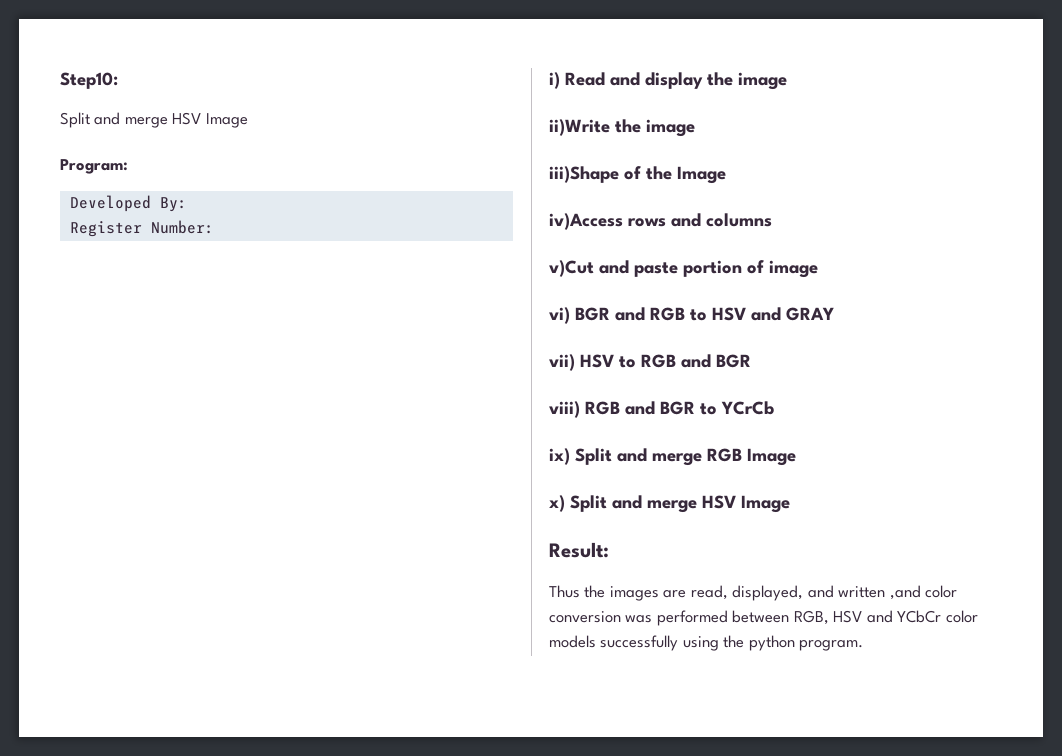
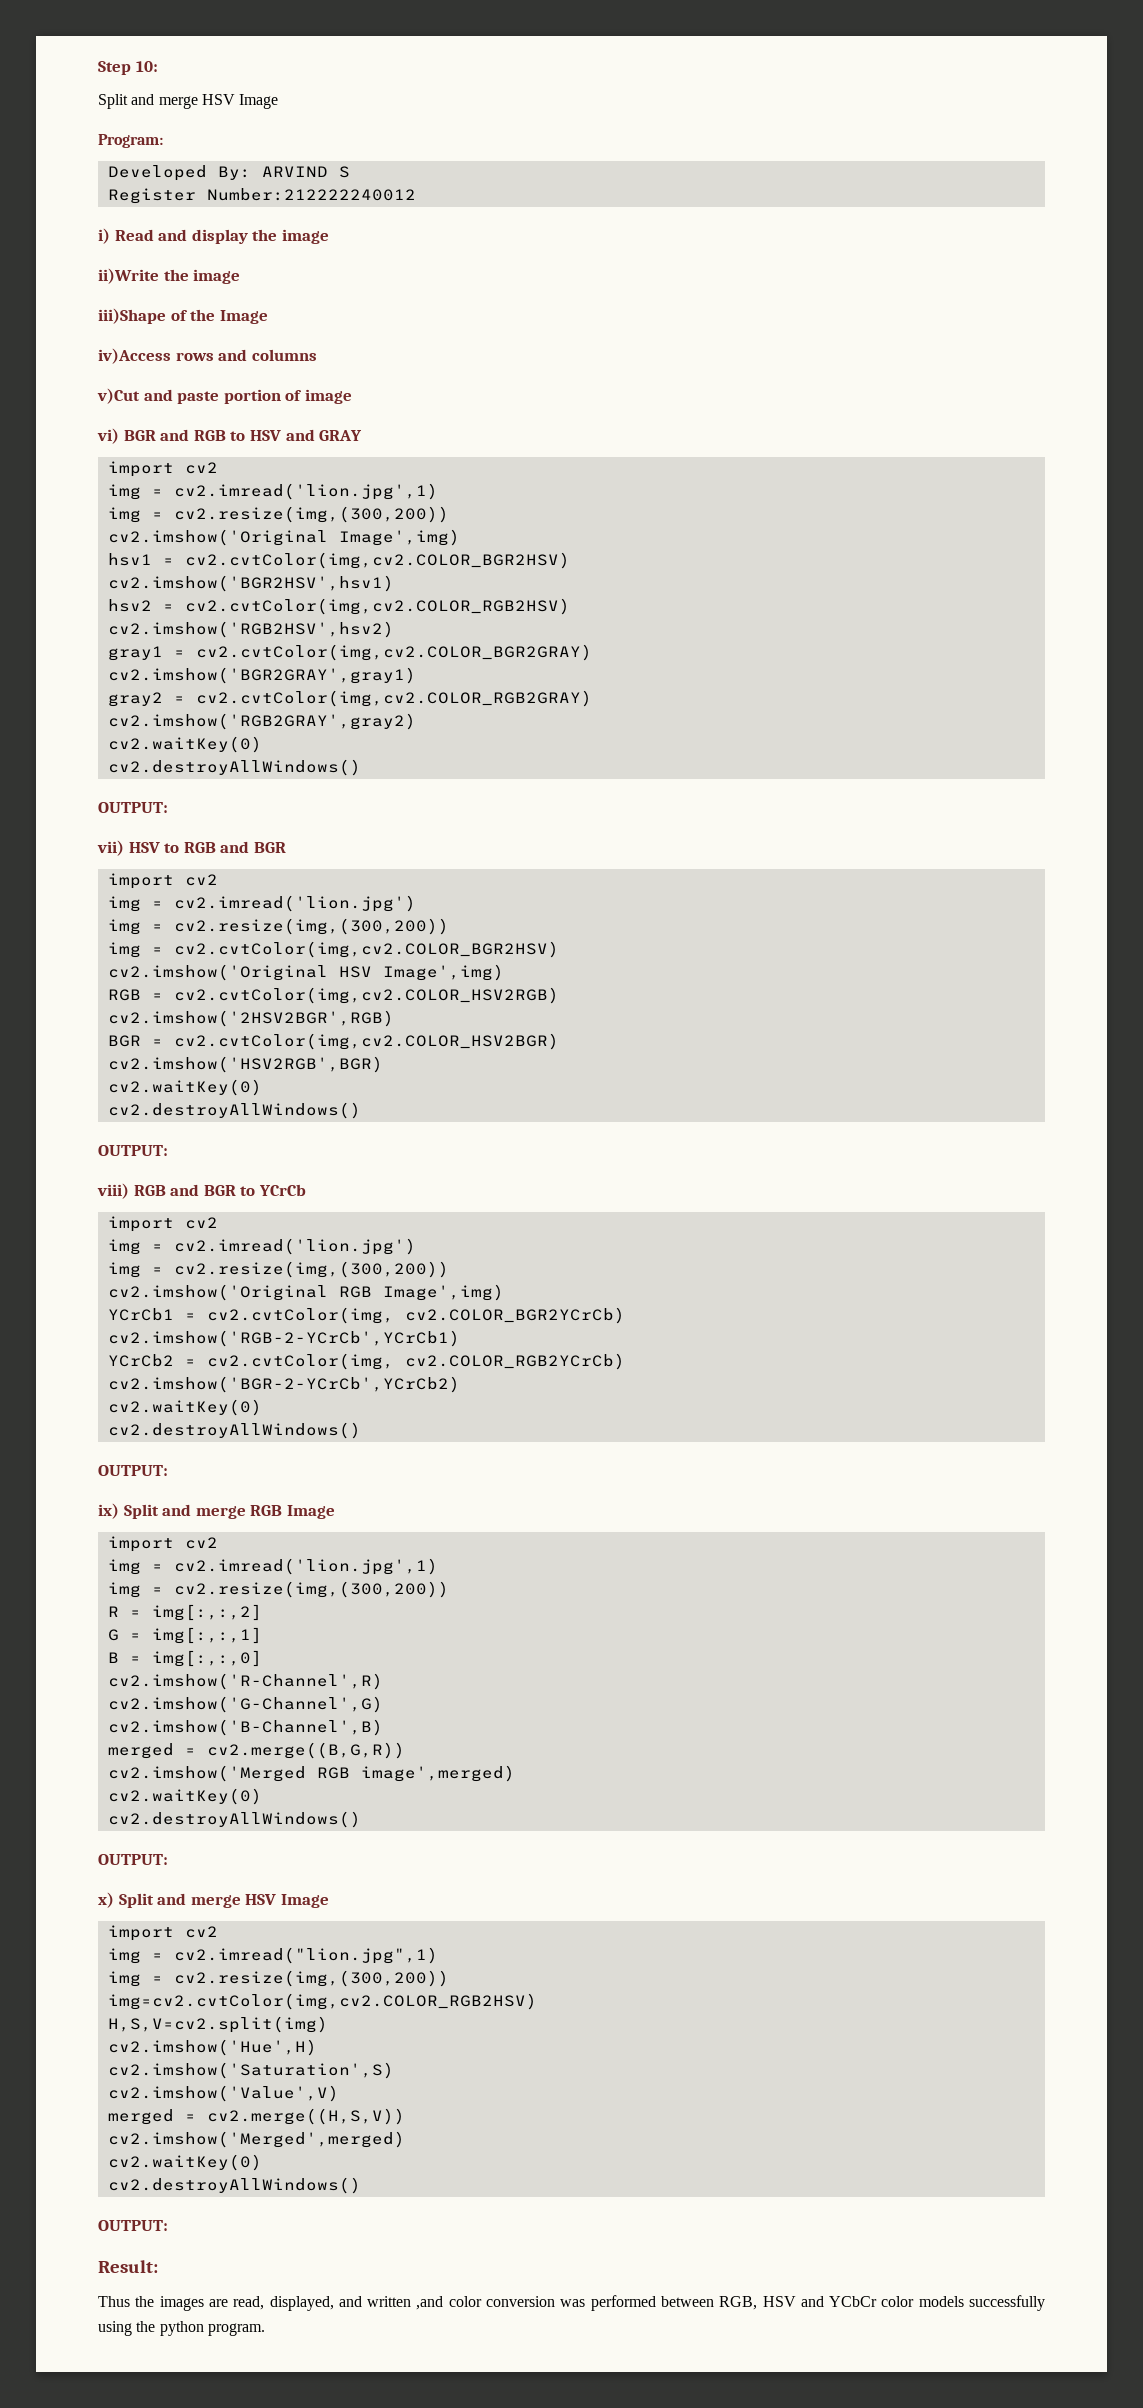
[60,72,118,89] Step10: -> [98,61,158,75] Step 10:
(187, 204) none -> [261,166,350,178] ARVIND S
[150,220,214,234] Number: -> [206,188,416,201] Number:212222240012
(834, 314) none -> [107,461,218,477] [107,483,438,500] [107,506,449,523] [107,529,460,546] [107,552,570,569] [107,575,394,592] [107,598,570,615] [107,621,394,638] [107,644,592,661] [107,667,416,684] [107,690,592,707] [107,713,416,730] [107,736,262,753] [107,759,361,776] [98,802,168,813] // import cv2 // img = cv2.imread('lion.jpg',1) // img = cv2.resize(img,(300,200)) // cv2.imshow('Original Image',img) // hsv1 = cv2.cvtColor(img,cv2.COLOR_BGR2HSV) // cv2.imshow('BGR2HSV',hsv1) // hsv2 = cv2.cvtColor(img,cv2.COLOR_RGB2HSV) // cv2.imshow('RGB2HSV',hsv2) // gray1 = cv2.cvtColor(img,cv2.COLOR_BGR2GRAY) // cv2.imshow('BGR2GRAY',gray1) // gray2 = cv2.cvtColor(img,cv2.COLOR_RGB2GRAY) // cv2.imshow('RGB2GRAY',gray2) // cv2.waitKey(0) // cv2.destroyAllWindows() // OUTPUT:
(751, 361) none -> [107,873,218,889] [107,895,416,912] [107,918,449,935] [107,941,559,958] [107,964,504,981] [107,987,559,1004] [107,1010,394,1027] [107,1033,559,1050] [107,1056,383,1073] [107,1079,262,1096] [107,1102,361,1119] [98,1145,168,1156] // import cv2 // img = cv2.imread('lion.jpg') // img = cv2.resize(img,(300,200)) // img = cv2.cvtColor(img,cv2.COLOR_BGR2HSV) // cv2.imshow('Original HSV Image',img) // RGB = cv2.cvtColor(img,cv2.COLOR_HSV2RGB) // cv2.imshow('2HSV2BGR',RGB) // BGR = cv2.cvtColor(img,cv2.COLOR_HSV2BGR) // cv2.imshow('HSV2RGB',BGR) // cv2.waitKey(0) // cv2.destroyAllWindows() // OUTPUT:
(774, 408) none -> [107,1216,218,1232] [107,1238,416,1255] [107,1261,449,1278] [107,1284,504,1301] [107,1307,625,1324] [107,1330,460,1347] [107,1353,625,1370] [107,1376,460,1393] [107,1399,262,1416] [107,1422,361,1439] [98,1465,168,1476] // import cv2 // img = cv2.imread('lion.jpg') // img = cv2.resize(img,(300,200)) // cv2.imshow('Original RGB Image',img) // YCrCb1 = cv2.cvtColor(img, cv2.COLOR_BGR2YCrCb) // cv2.imshow('RGB-2-YCrCb',YCrCb1) // YCrCb2 = cv2.cvtColor(img, cv2.COLOR_RGB2YCrCb) // cv2.imshow('BGR-2-YCrCb',YCrCb2) // cv2.waitKey(0) // cv2.destroyAllWindows() // OUTPUT:
(796, 457) none -> [107,1536,218,1552] [107,1558,438,1575] [107,1581,449,1598] [107,1604,262,1621] [107,1627,262,1644] [107,1650,262,1667] [107,1673,383,1690] [107,1696,383,1713] [107,1719,383,1736] [107,1742,405,1759] [107,1765,515,1782] [107,1788,262,1805] [107,1811,361,1828] [98,1854,168,1865] // import cv2 // img = cv2.imread('lion.jpg',1) // img = cv2.resize(img,(300,200)) // R = img[:,:,2] // G = img[:,:,1] // B = img[:,:,0] // cv2.imshow('R-Channel',R) // cv2.imshow('G-Channel',G) // cv2.imshow('B-Channel',B) // merged = cv2.merge((B,G,R)) // cv2.imshow('Merged RGB image',merged) // cv2.waitKey(0) // cv2.destroyAllWindows() // OUTPUT:
(790, 504) none -> [107,1925,218,1941] [107,1947,438,1964] [107,1970,449,1987] [107,1993,537,2010] [107,2016,328,2033] [107,2039,317,2056] [107,2062,394,2079] [107,2085,339,2102] [107,2108,405,2125] [107,2131,405,2148] [107,2154,262,2171] [107,2177,361,2194] [98,2220,168,2231] // import cv2 // img = cv2.imread("lion.jpg",1) // img = cv2.resize(img,(300,200)) // img=cv2.cvtColor(img,cv2.COLOR_RGB2HSV) // H,S,V=cv2.split(img) // cv2.imshow('Hue',H) // cv2.imshow('Saturation',S) // cv2.imshow('Value',V) // merged = cv2.merge((H,S,V)) // cv2.imshow('Merged',merged) // cv2.waitKey(0) // cv2.destroyAllWindows() // OUTPUT:

